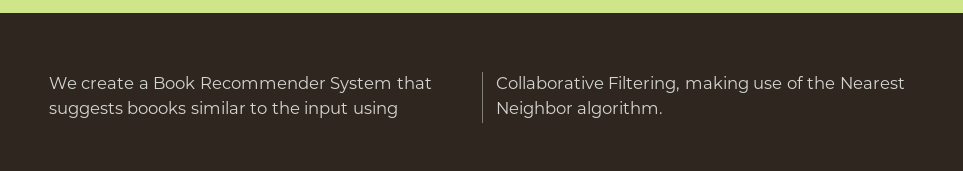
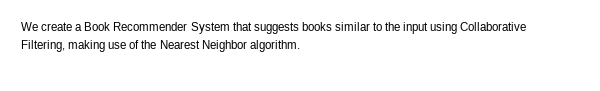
[127,101,187,114] boooks -> [301,22,332,31] books

